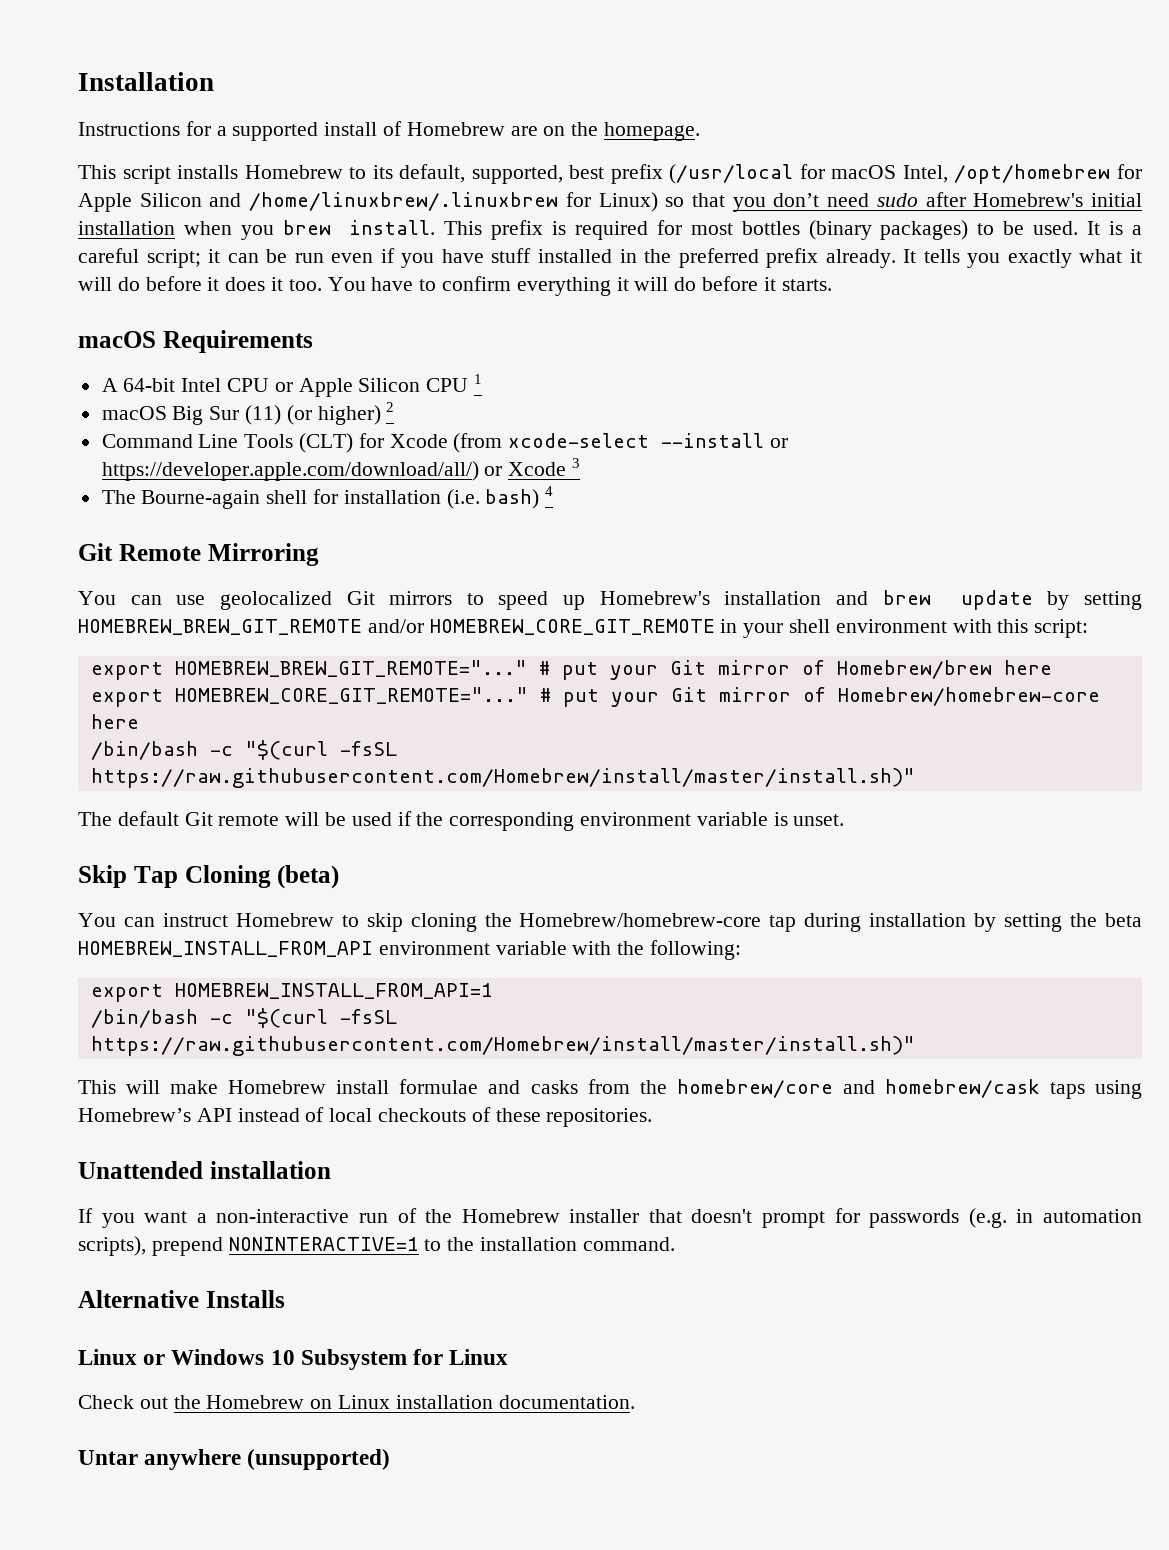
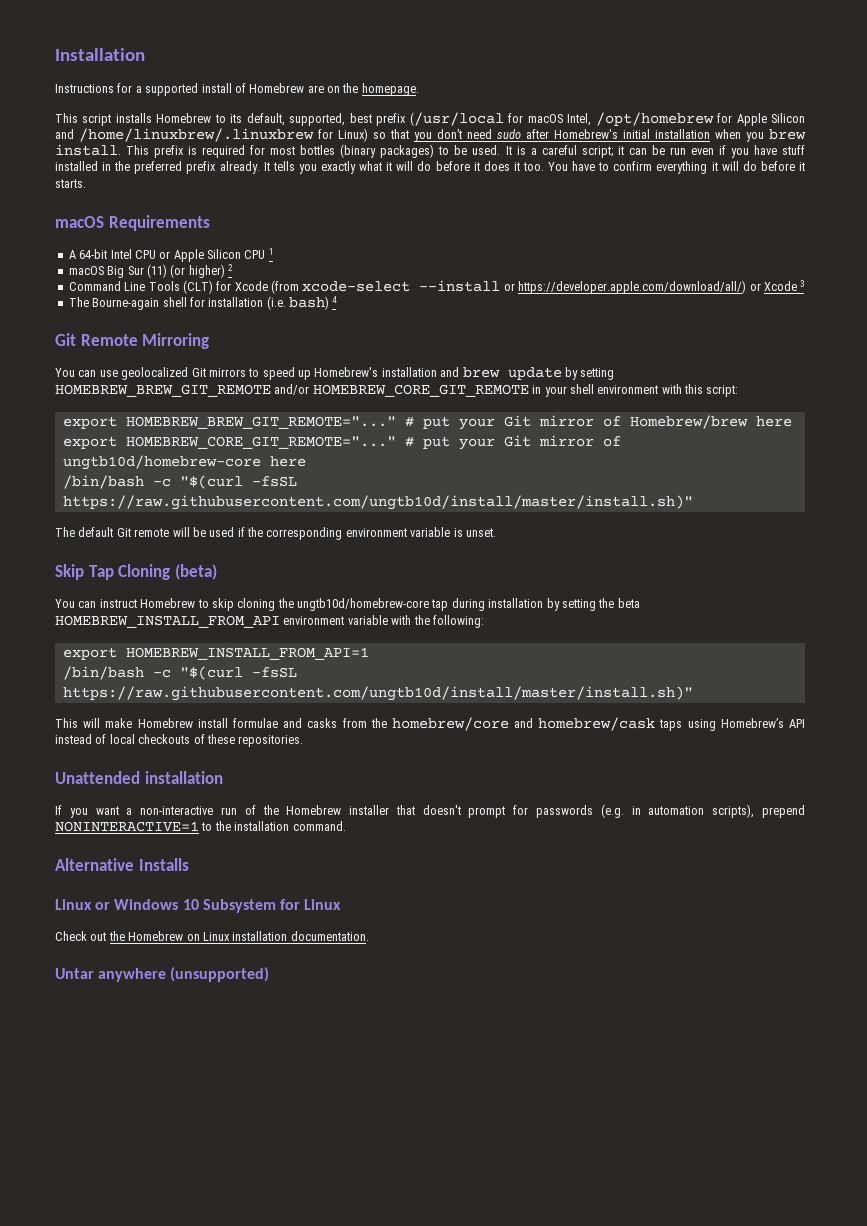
[837,687,1100,706] Homebrew/homebrew-core -> [62,455,261,470] ungtb10d/homebrew-core
[90,768,915,788] https://raw.githubusercontent.com/Homebrew/install/master/install.sh)" -> [62,495,693,510] https://raw.githubusercontent.com/ungtb10d/install/master/install.sh)"
[519,913,762,927] Homebrew/homebrew-core -> [297,598,429,611] ungtb10d/homebrew-core
[90,1036,915,1056] https://raw.githubusercontent.com/Homebrew/install/master/install.sh)" -> [62,686,693,701] https://raw.githubusercontent.com/ungtb10d/install/master/install.sh)"

